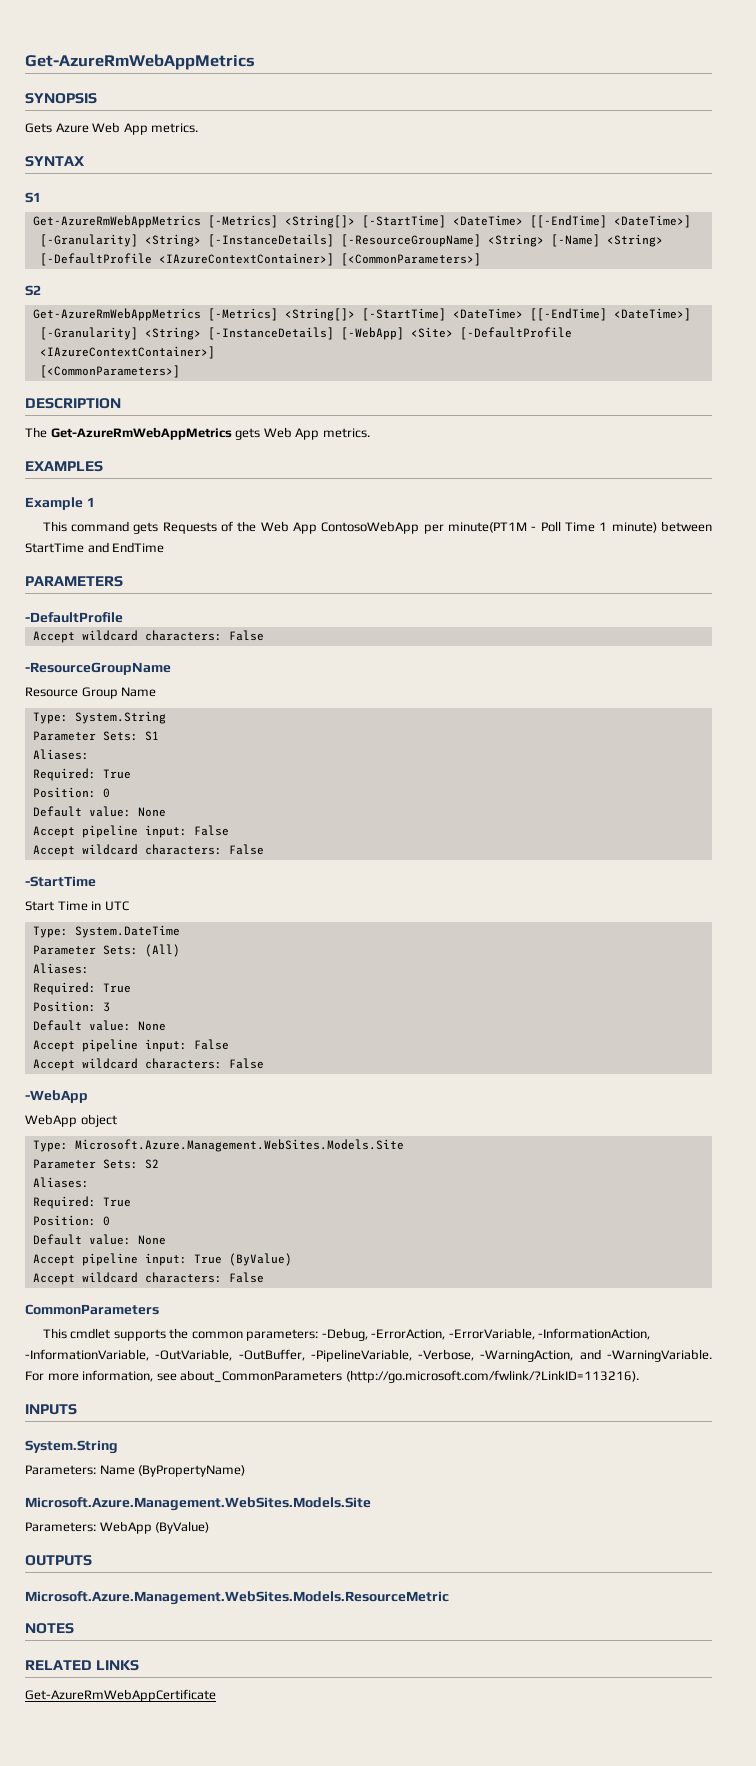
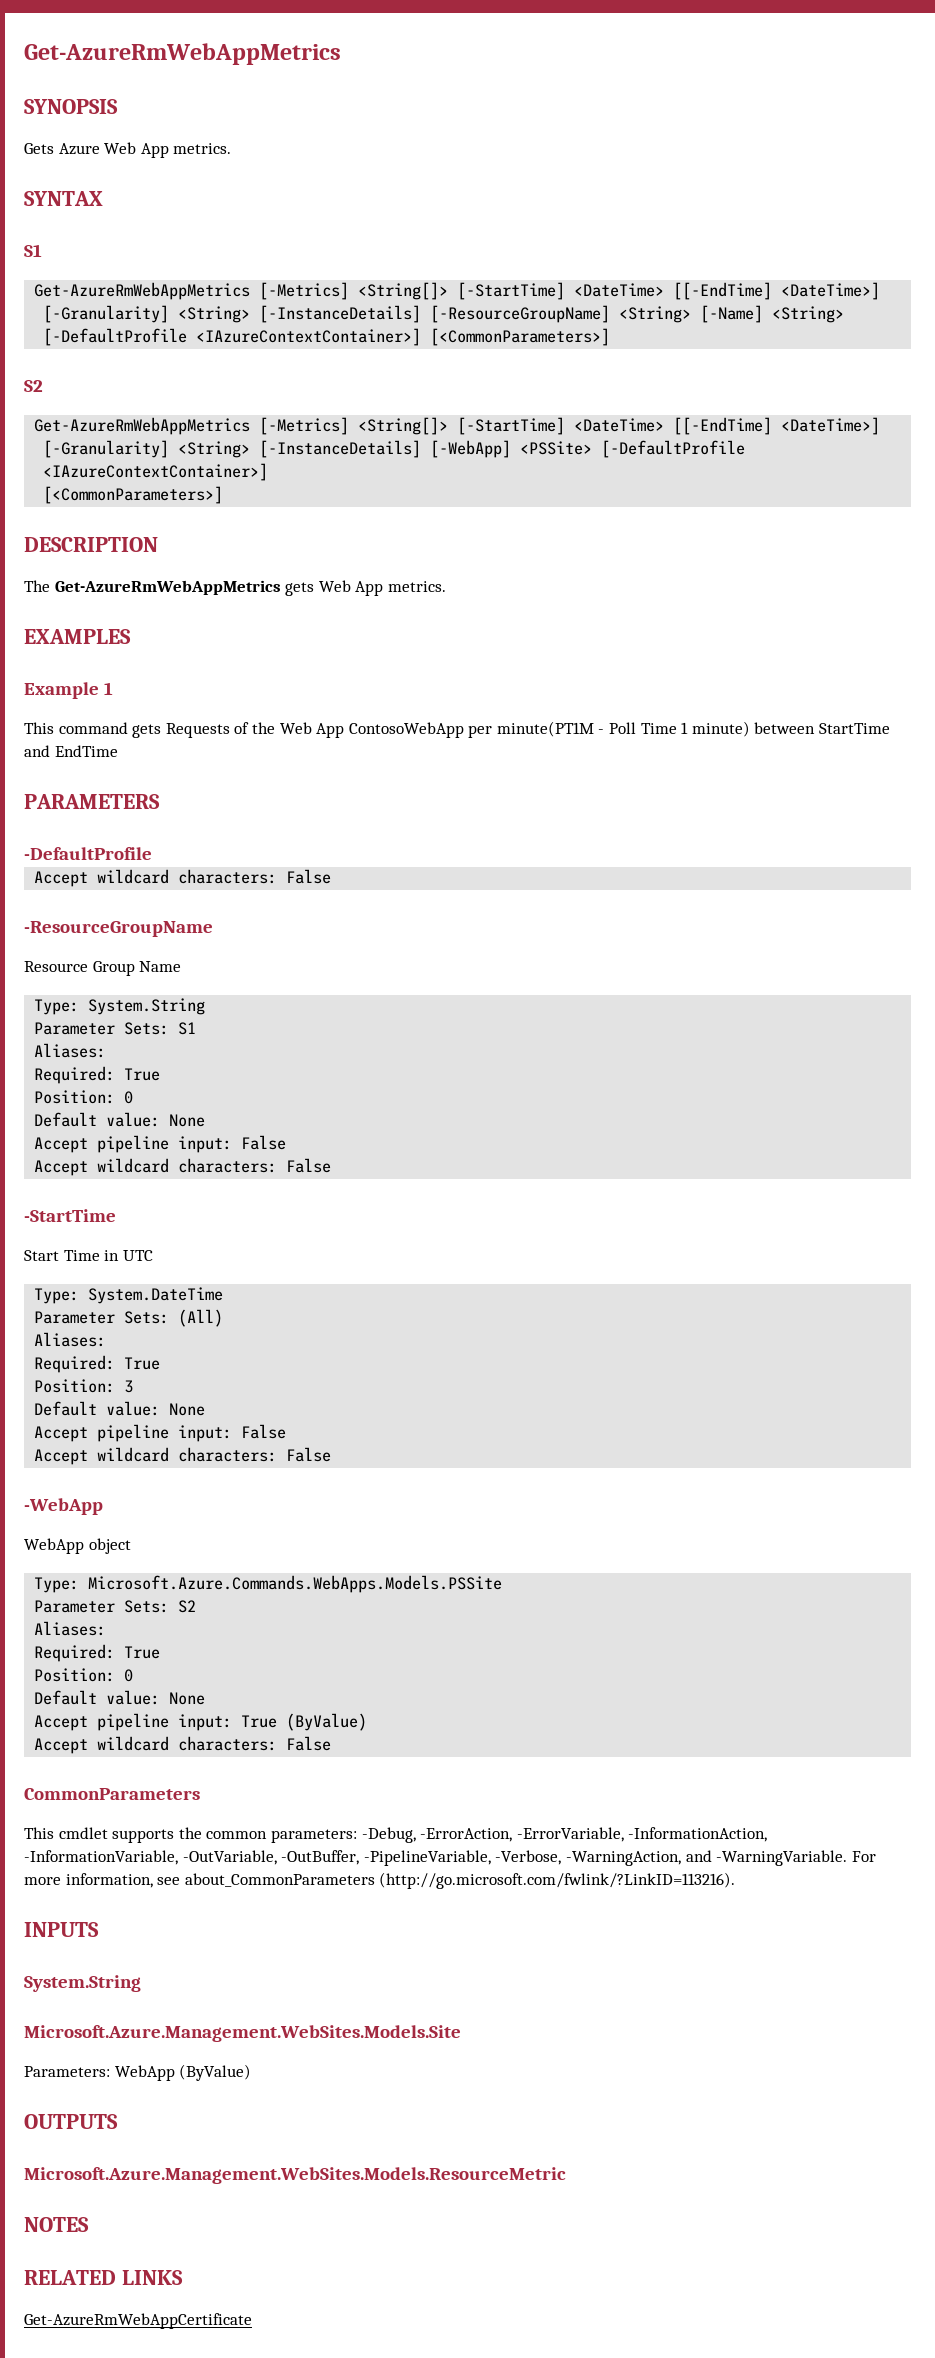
[410,327,453,338] <Site> -> [520,441,593,455] <PSSite>
[74,1139,404,1152] Microsoft.Azure.Management.WebSites.Models.Site -> [88,1575,503,1593] Microsoft.Azure.Commands.WebApps.Models.PSSite
[25,1465,246,1477] // Parameters: Name (ByPropertyName) -> (141, 1983) none

